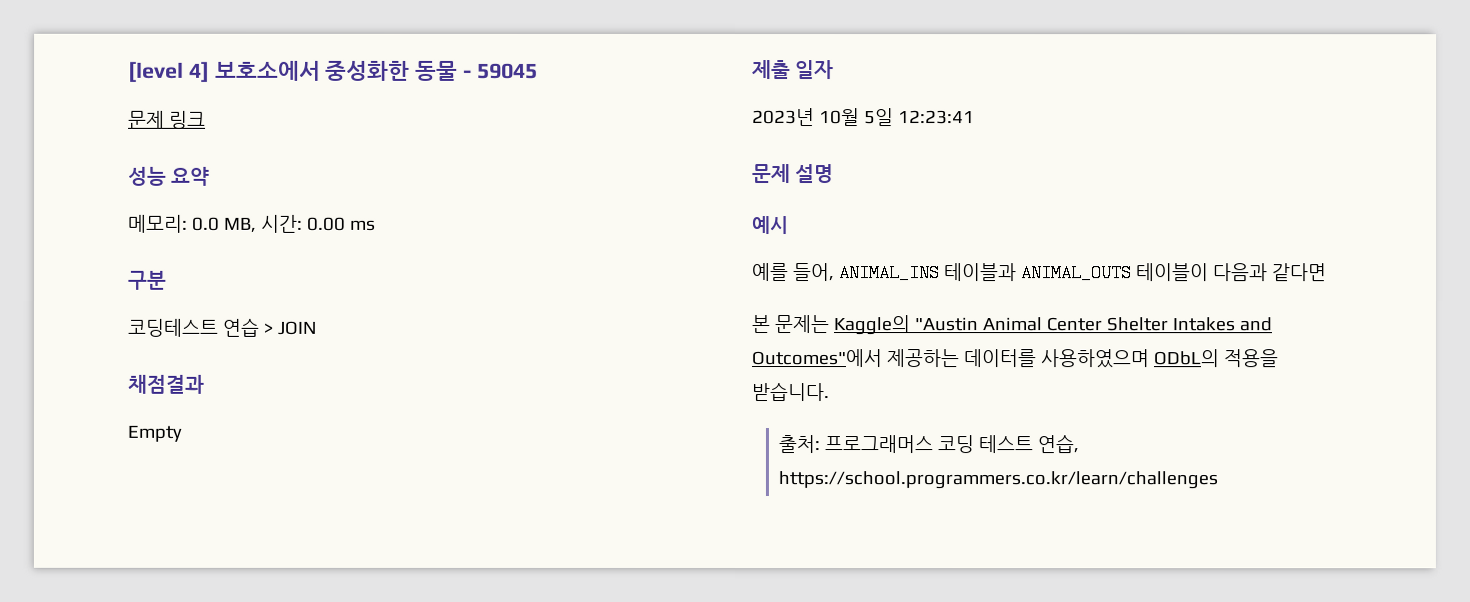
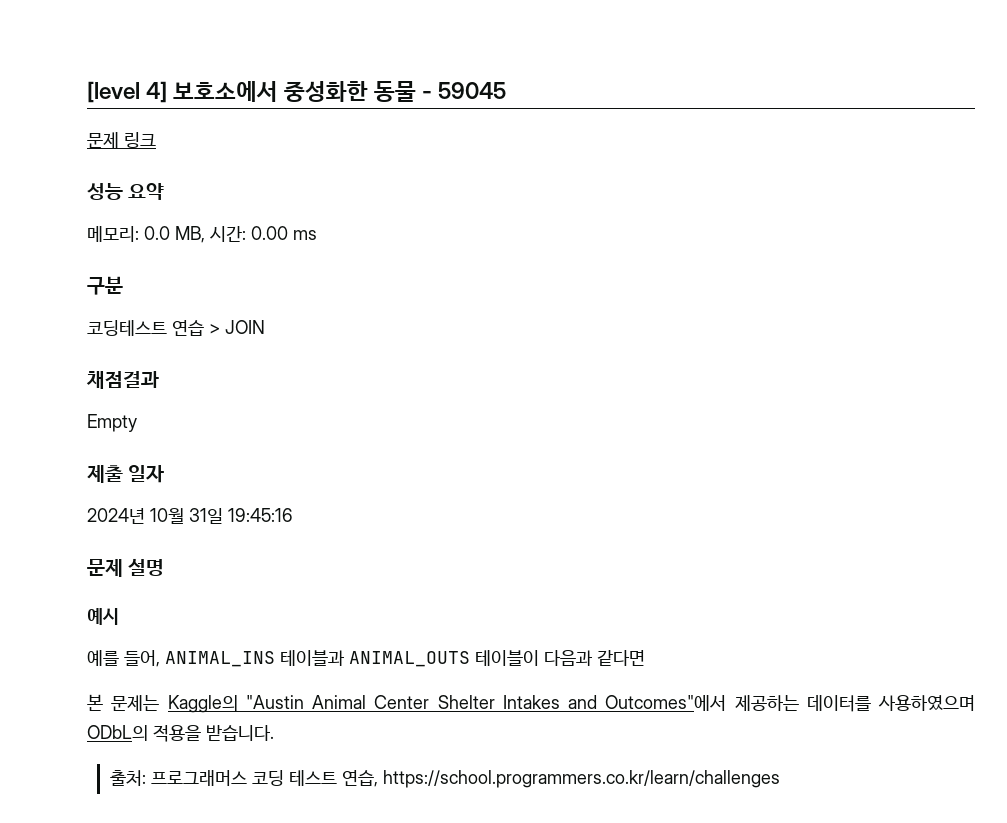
[752,108,975,127] 2023년 10월 5일 12:23:41 -> [87,508,293,524] 2024년 10월 31일 19:45:16

